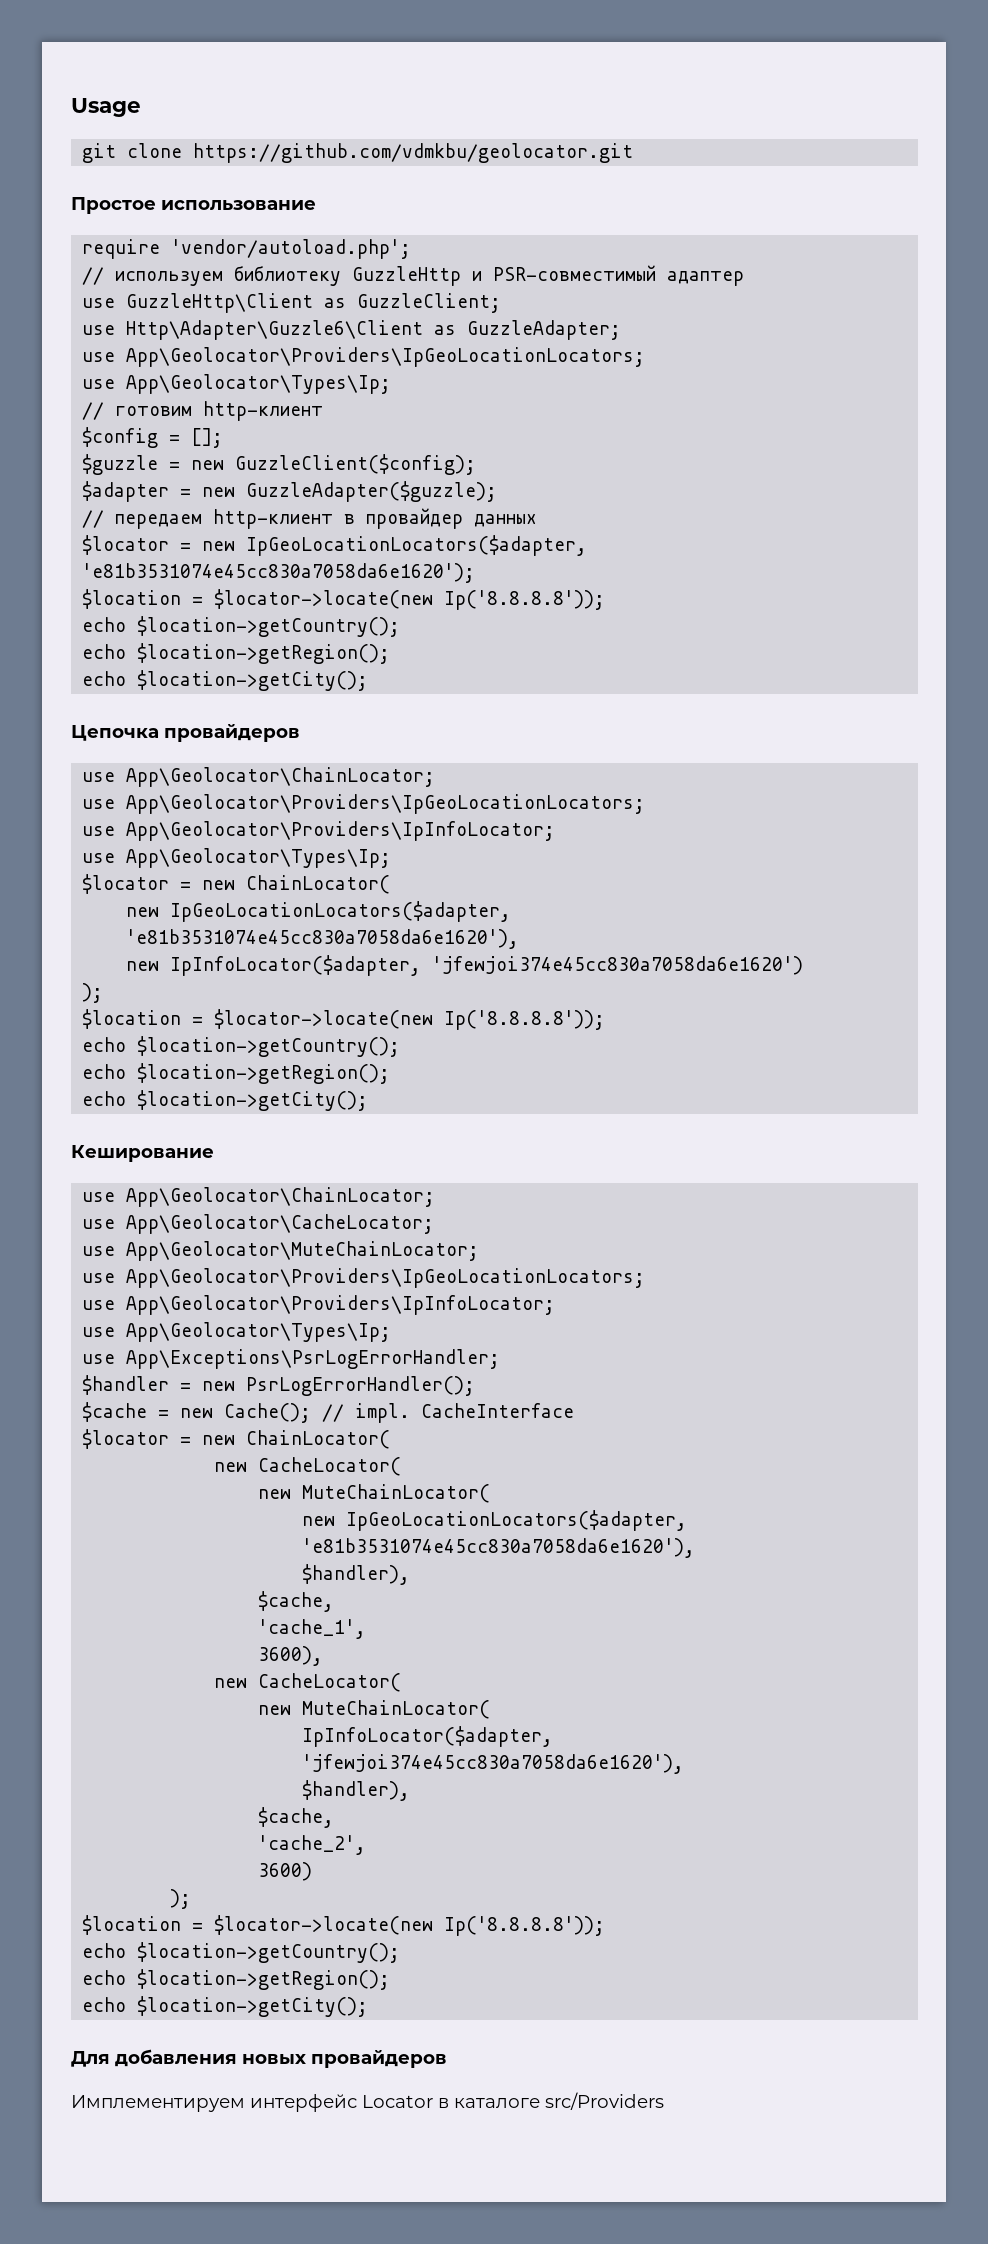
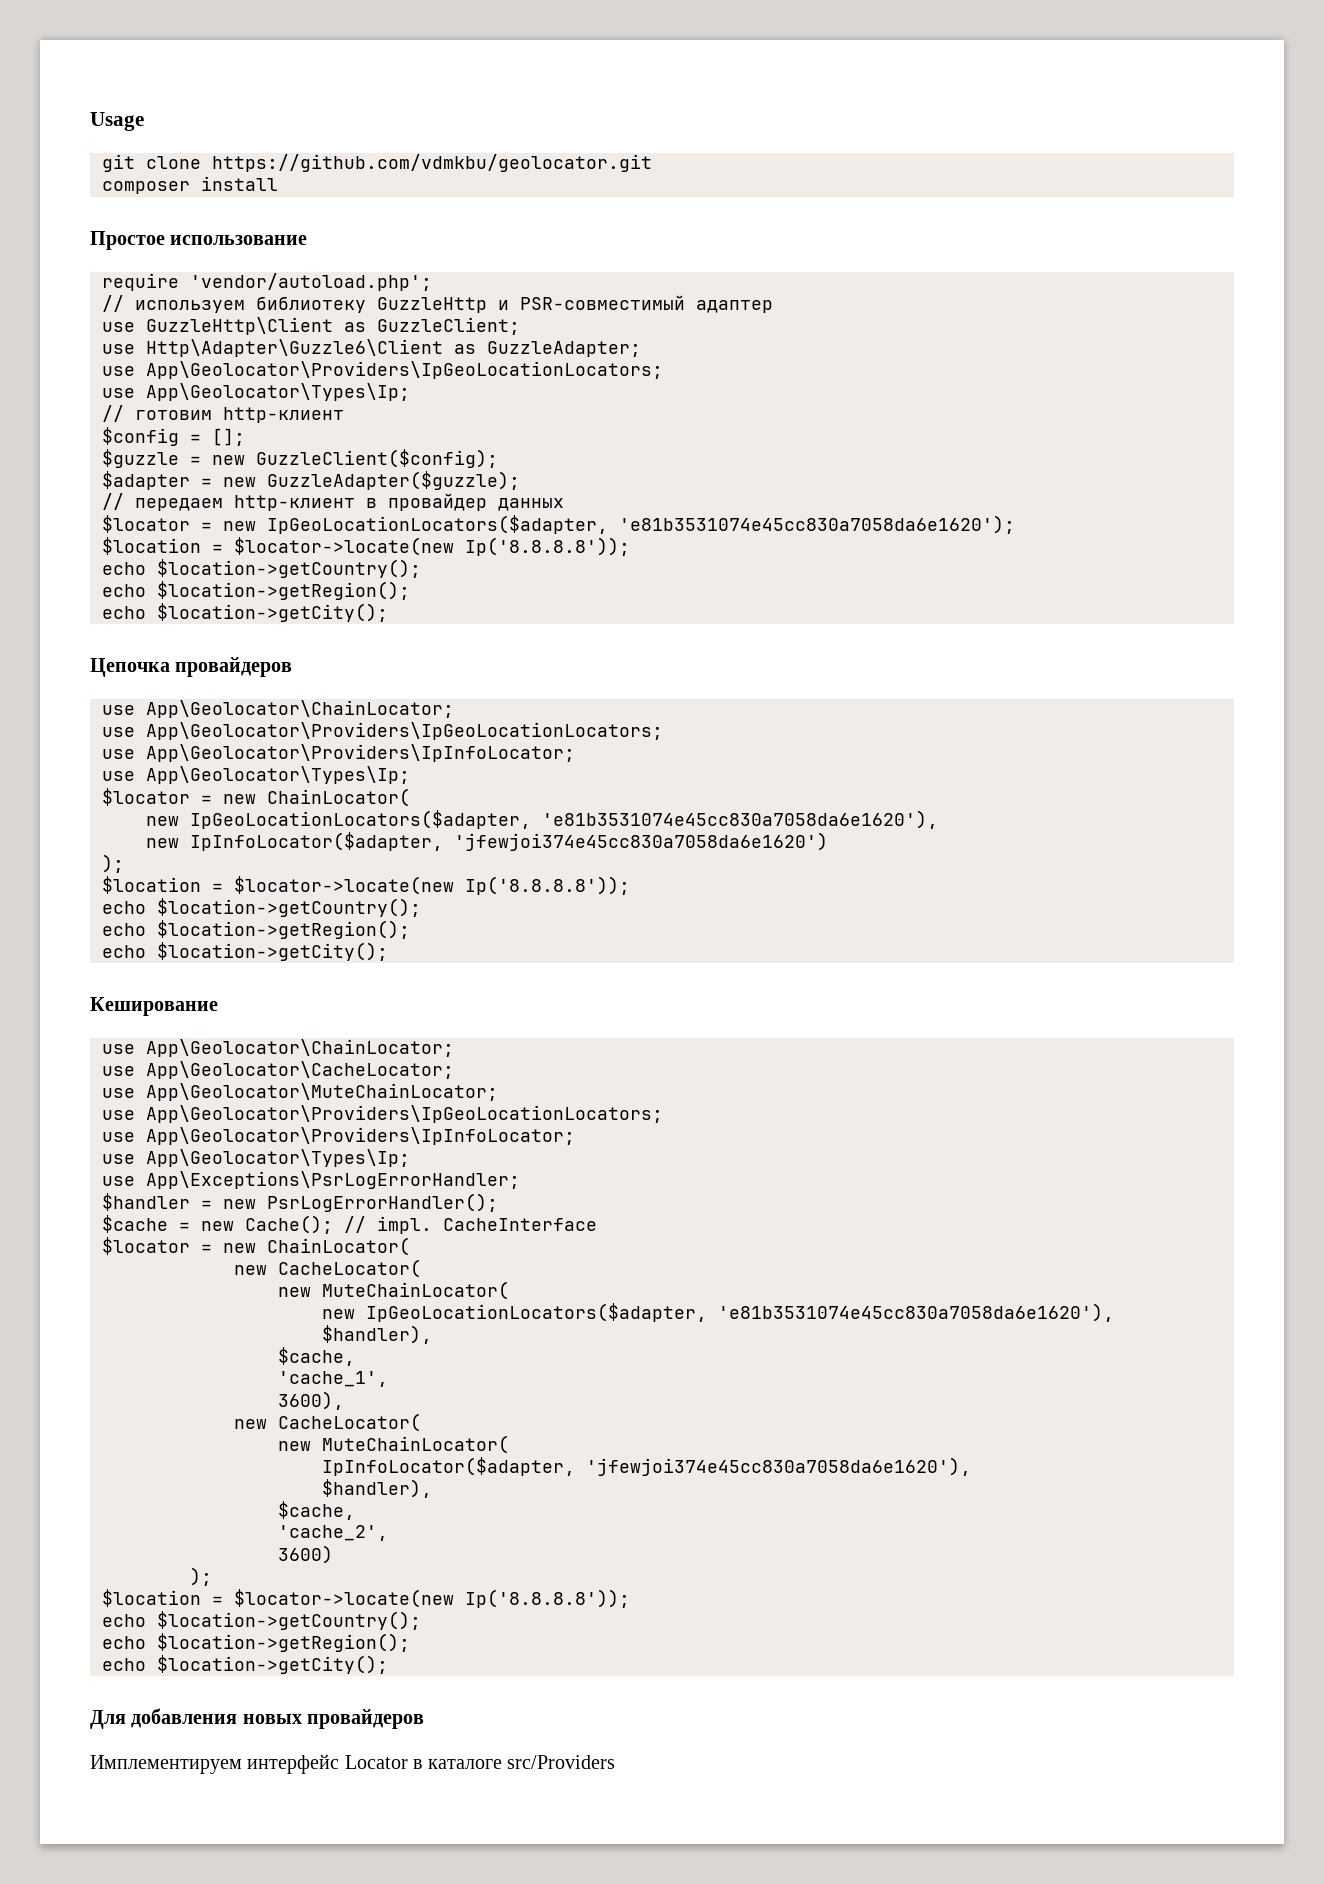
(634, 153) none -> [102,176,278,194] // composer install

